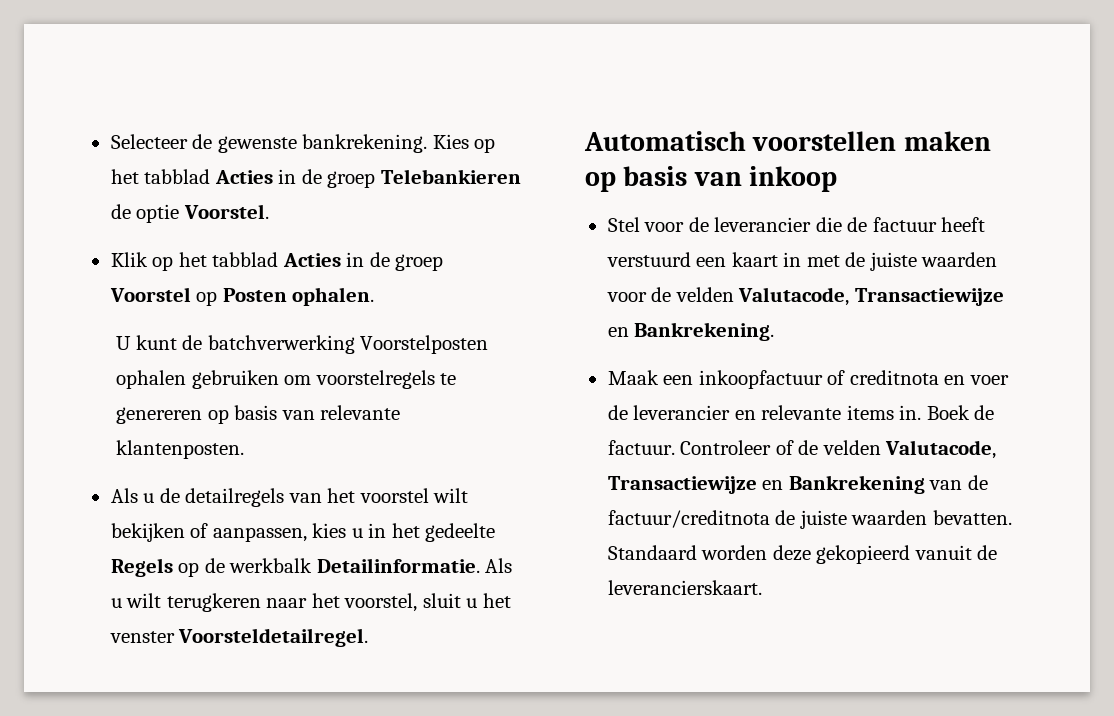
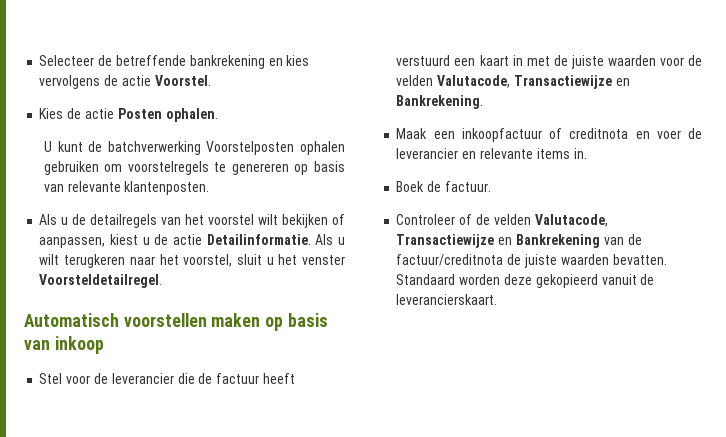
[217,134,496,153] [110,169,521,188] [110,204,269,223] [110,252,444,271] [109,287,218,306] gewenste bankrekening. Kies op het tabblad Acties in de groep Telebankieren de optie Voorstel. // Klik op het tabblad Acties in de groep Voorstel op -> [115,55,310,69] [39,75,211,89] [39,108,114,119] betreffende bankrekening en kies vervolgens de actie Voorstel. // Kies de actie
[312,523,496,542] [110,558,313,577] kies u in het gedeelte Regels op de werkbalk -> [110,234,203,245] kiest u de actie
(922, 412) none -> (587, 153) //
(675, 447) none -> (491, 186) //

